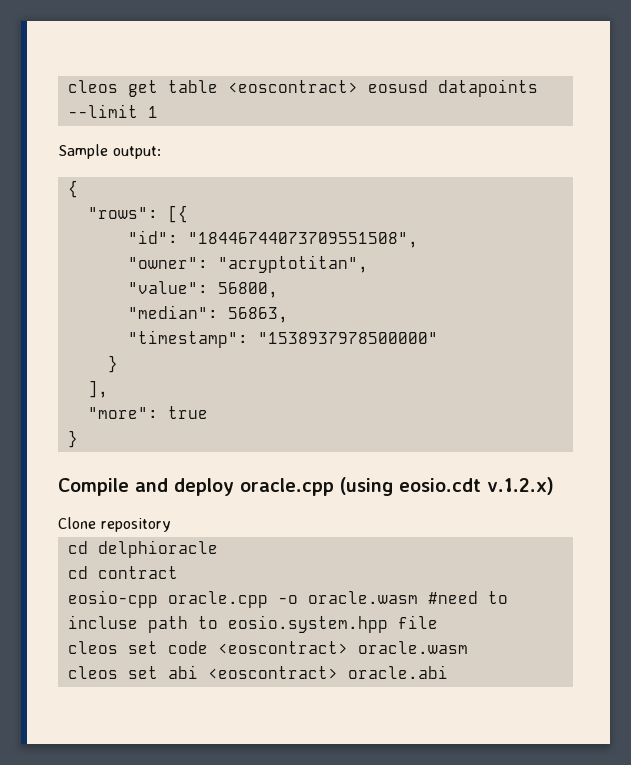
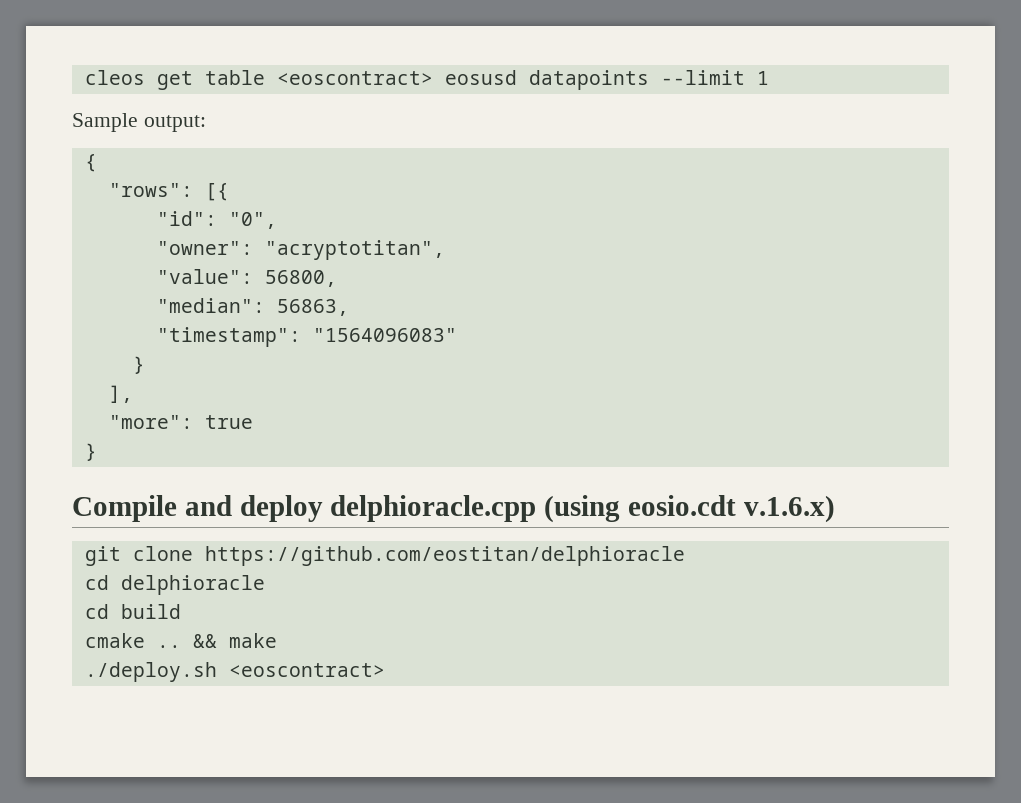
[187,232,418,248] "18446744073709551508", -> [228,212,277,229] "0",
[257,332,438,344] "1538937978500000" -> [312,328,457,342] "1564096083"
[240,478,334,496] oracle.cpp -> [330,495,537,522] delphioracle.cpp
[487,477,554,495] [58,517,171,532] v.1.2.x) // Clone repository -> [743,495,835,523] [84,546,685,566] v.1.6.x) // git clone https://github.com/eostitan/delphioracle
[97,566,178,579] [67,590,508,608] [67,615,438,633] [67,641,468,654] [67,665,448,679] contract // eosio-cpp oracle.cpp -o oracle.wasm #need to incluse path to eosio.system.hpp file // cleos set code <eoscontract> oracle.wasm // cleos set abi <eoscontract> oracle.abi -> [120,604,181,619] [84,633,277,648] [84,662,385,682] build // cmake .. && make // ./deploy.sh <eoscontract>

